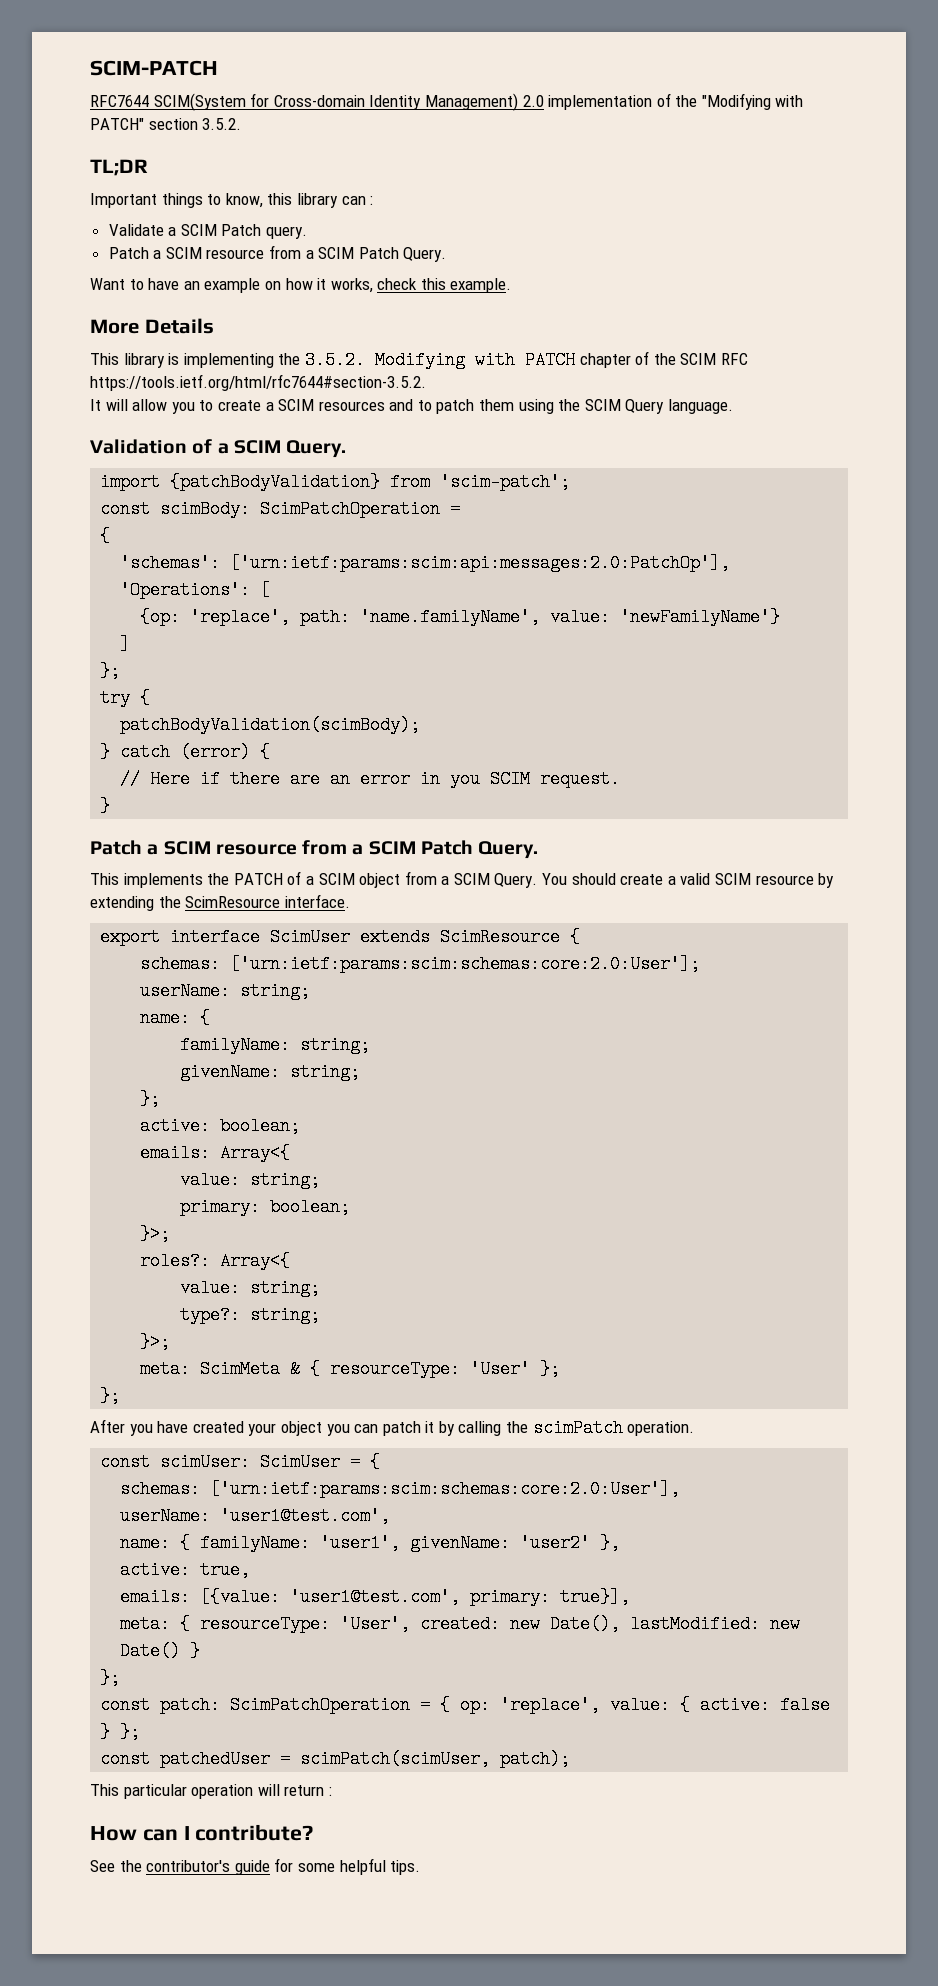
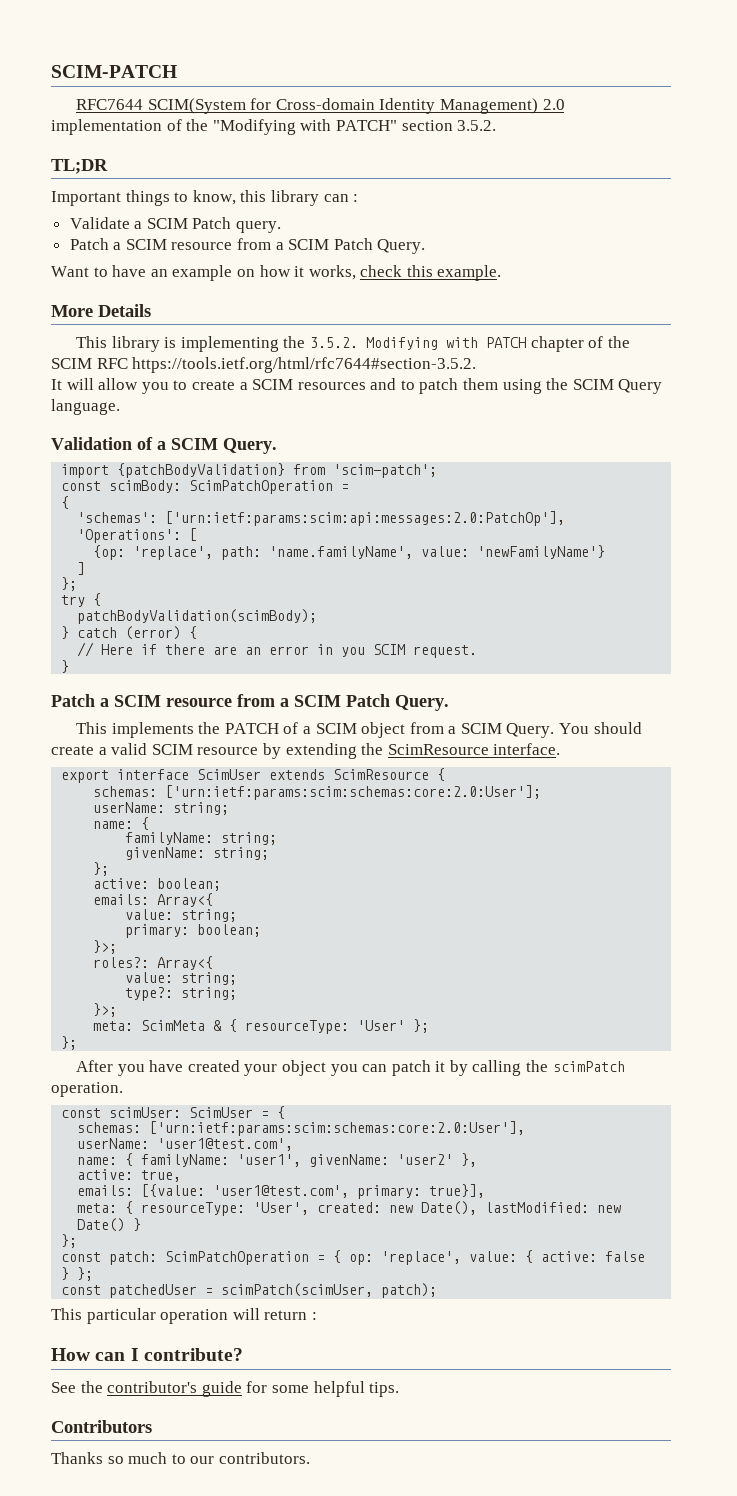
(421, 1867) none -> [51,1420,152,1433] [51,1452,310,1464] // Contributors // Thanks so much to our contributors.

